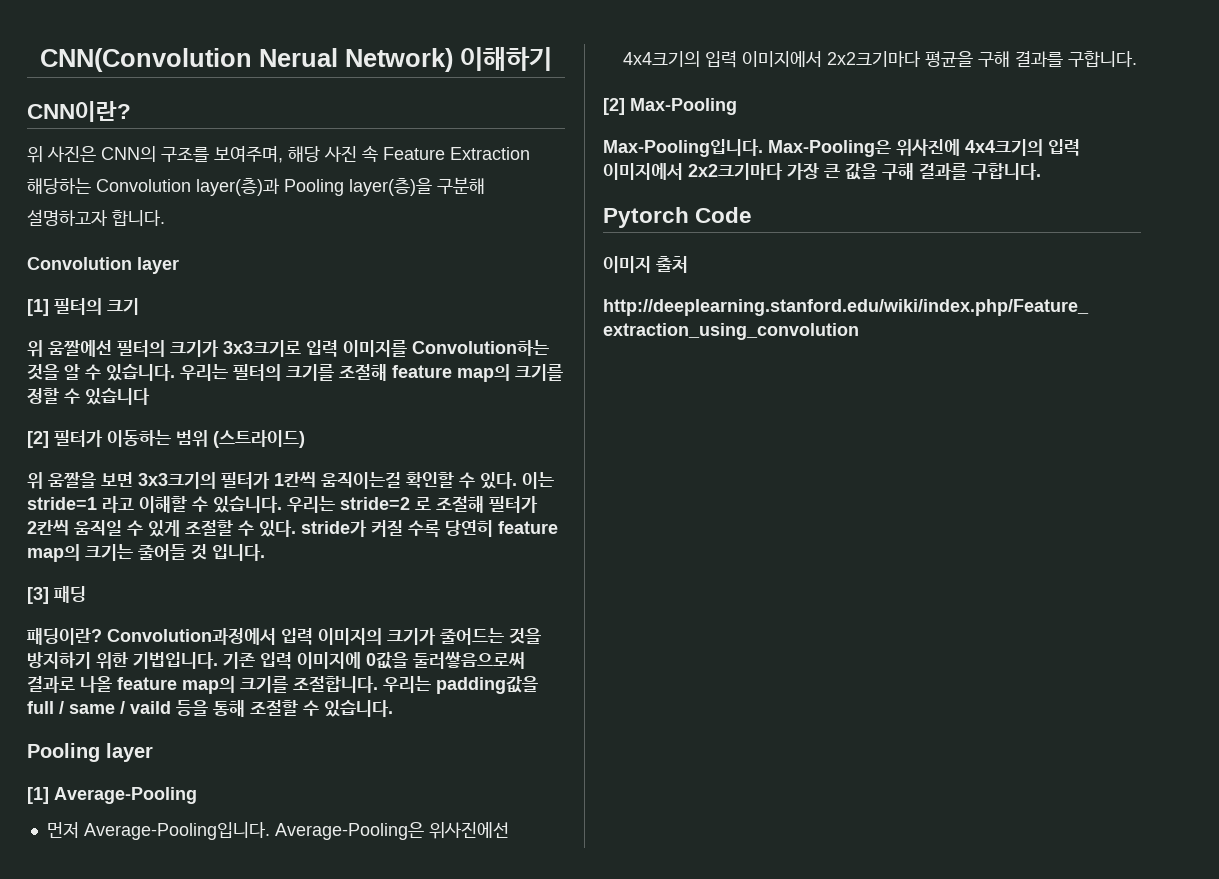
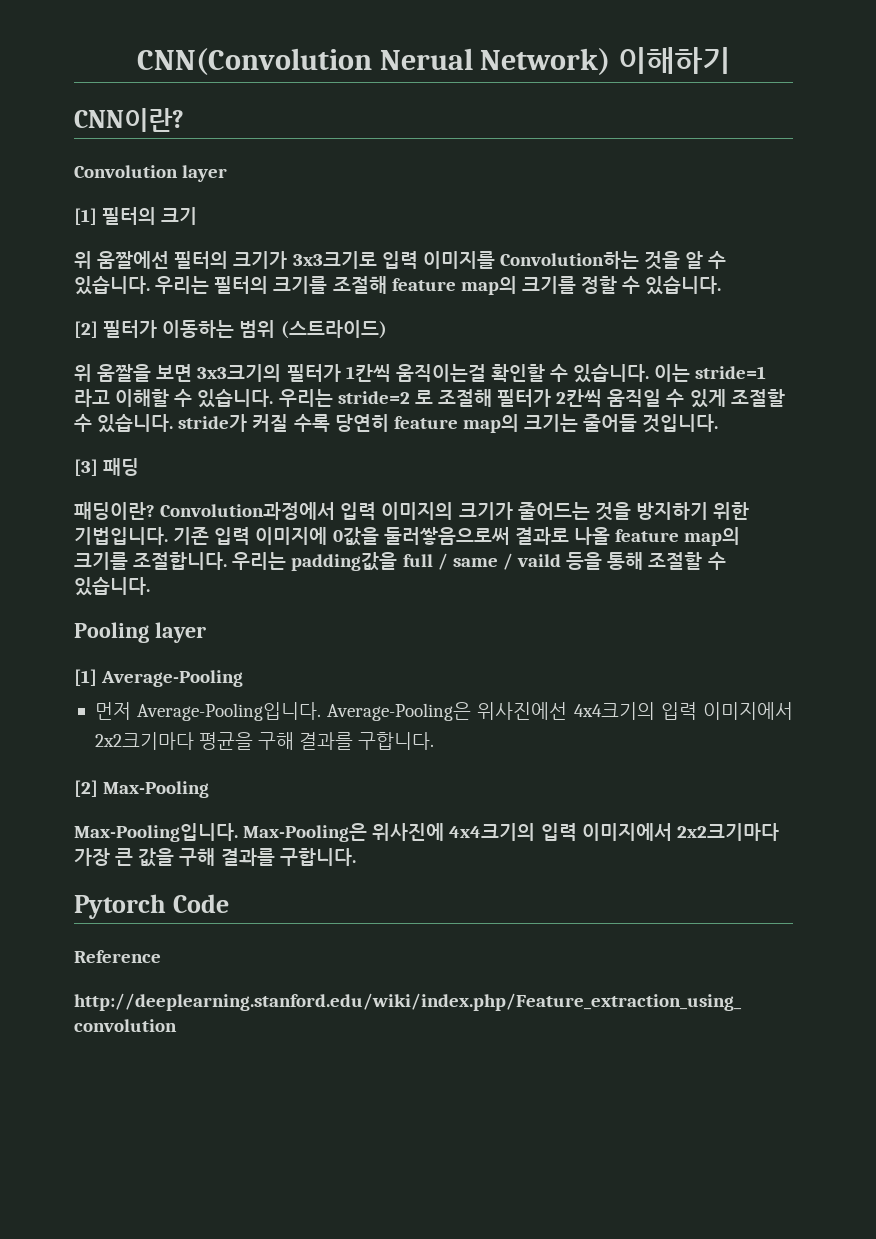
[27,146,530,163] [27,177,485,196] [27,209,165,226] // 위 사진은 CNN의 구조를 보여주며, 해당 사진 속 Feature Extraction 해당하는 Convolution layer(층)과 Pooling layer(층)을 구분해 설명하고자 합니다. -> (184, 120) none
[85,388,150,405] 있습니다 -> [645,276,722,295] 있습니다.
[480,472,517,489] 있다. -> [573,364,650,383] 있습니다.
[259,520,296,537] 있다. -> [97,414,174,433] 있습니다.
[191,544,265,561] 것 입니다. -> [642,414,719,433] 것입니다.
[603,256,688,273] 이미지 출처 -> [74,950,161,963] Reference

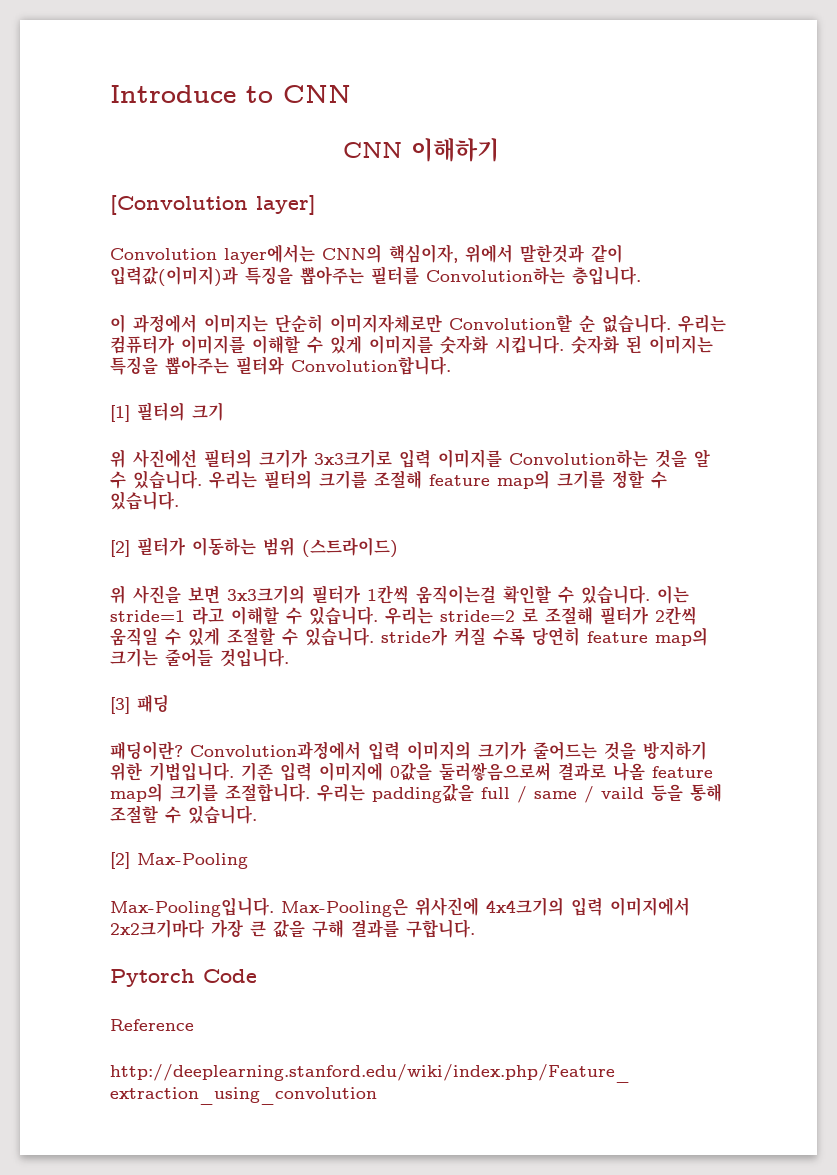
[136,48,611,75] CNN(Convolution Nerual Network) -> [110,85,351,103] [343,142,402,158] Introduce to CNN // CNN
[74,108,184,132] CNN이란? -> [110,195,316,215] [Convolution layer]
[182,165,228,182] layer -> [224,244,623,264] [110,266,641,287] [110,314,726,333] [110,335,713,354] [110,356,451,375] layer에서는 CNN의 핵심이자, 위에서 말한것과 같이 입력값(이미지)과 특징을 뽑아주는 필터를 Convolution하는 층입니다. // 이 과정에서 이미지는 단순히 이미지자체로만 Convolution할 순 없습니다. 우리는 컴퓨터가 이미지를 이해할 수 있게 이미지를 숫자화 시킵니다. 숫자화 된 이미지는 특징을 뽑아주는 필터와 Convolution합니다.
[97,251,170,269] 움짤에선 -> [133,449,197,468] 사진에선
[97,364,152,382] 움짤을 -> [133,585,181,604] 사진을
[74,622,206,643] [74,669,244,687] [94,702,794,721] [94,732,435,750] // Pooling layer // [1] Average-Pooling // 먼저 Average-Pooling입니다. Average-Pooling은 위사진에선 4x4크기의 입력 이미지에서 2x2크기마다 평균을 구해 결과를 구합니다. -> (257, 814) none

